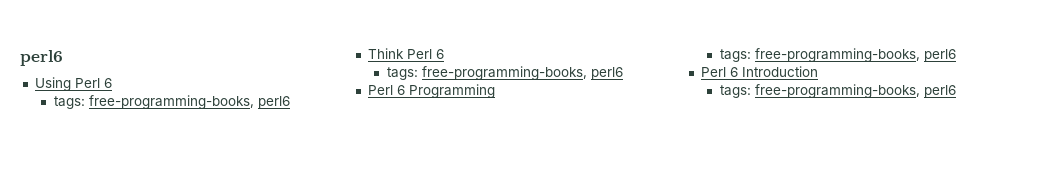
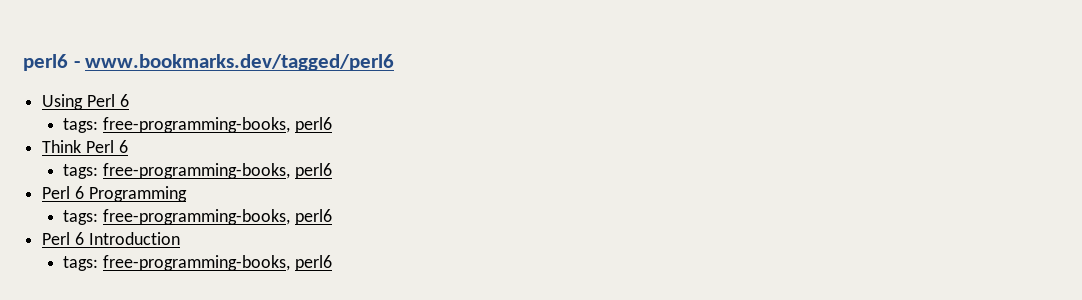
[20,50,63,66] perl6 -> [23,54,395,71] perl6 - www.bookmarks.dev/tagged/perl6

